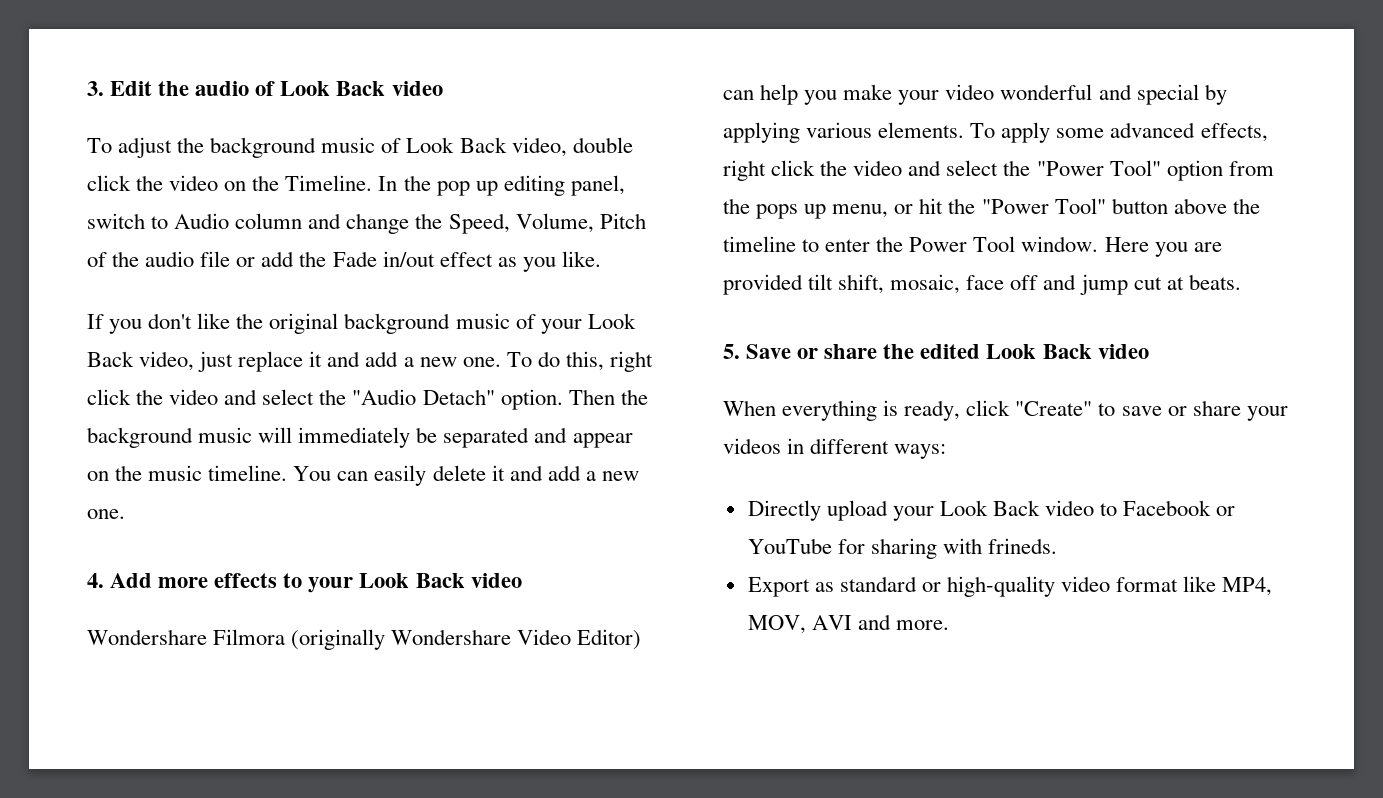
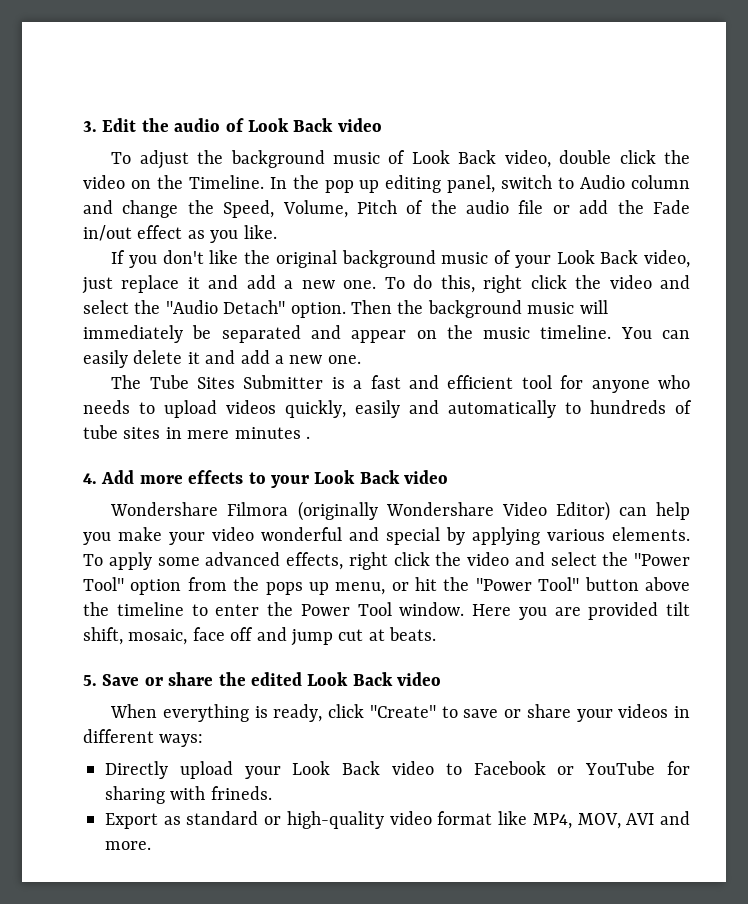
(125, 514) none -> [111,375,690,393] [83,400,692,418] [83,425,310,439] // The Tube Sites Submitter is a fast and efficient tool for anyone who needs to upload videos quickly, easily and automatically to hundreds of tube sites in mere minutes .

